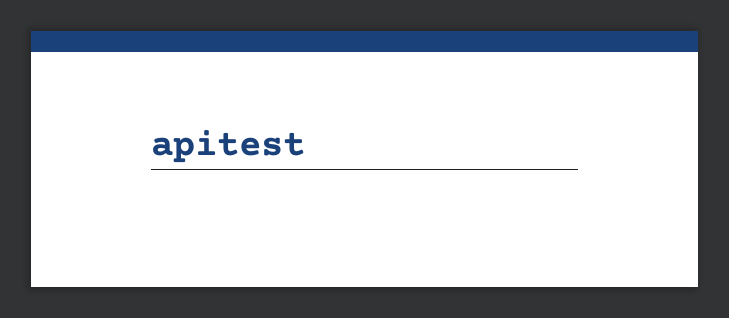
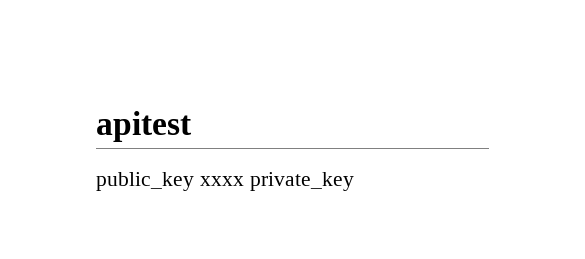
(305, 146) none -> [96,172,354,191] // public_key xxxx private_key

